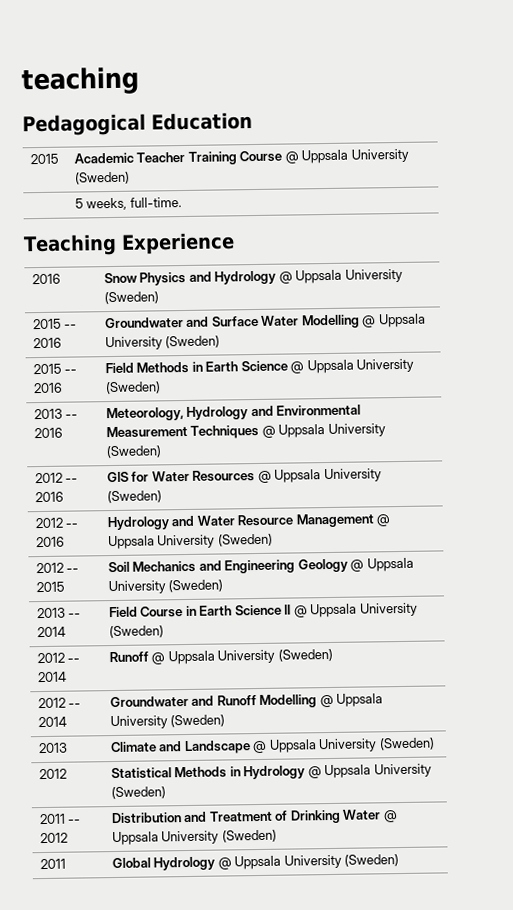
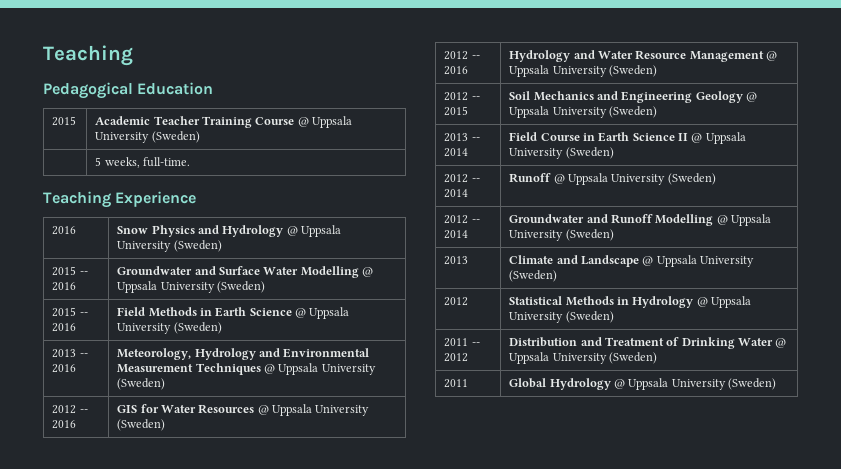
[21,66,139,96] teaching -> [43,45,133,66] Teaching

